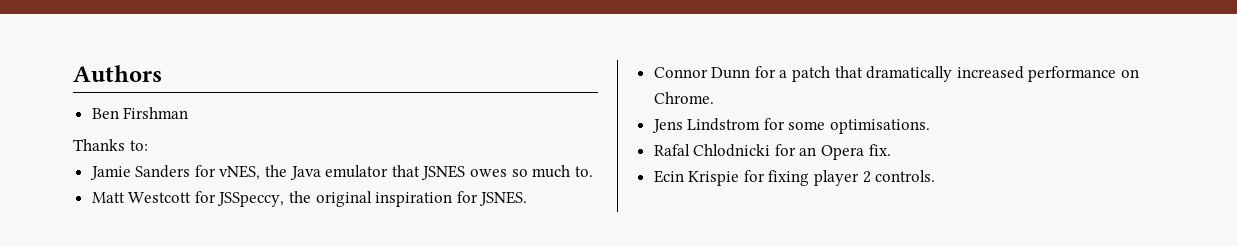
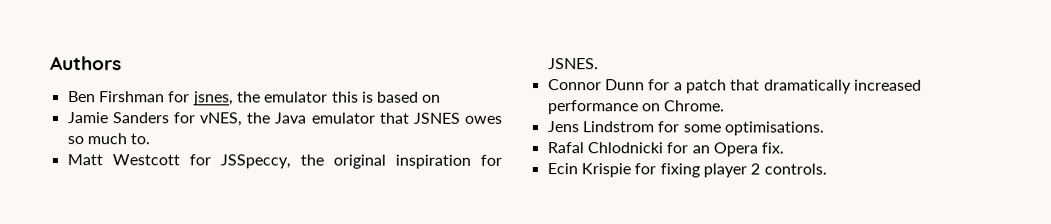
[73,139,148,151] // Thanks to: -> [168,91,442,106] for jsnes, the emulator this is based on

